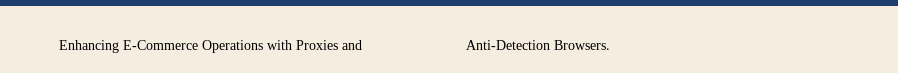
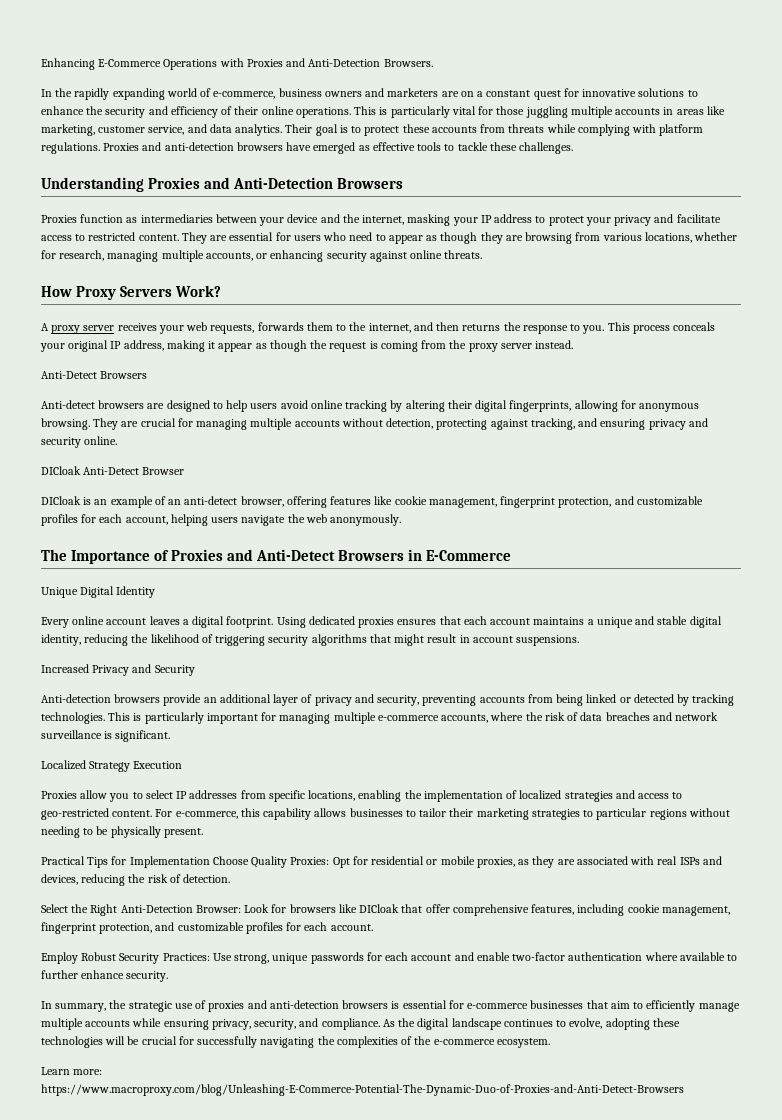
(610, 45) none -> [41,88,698,100] [41,106,725,118] [41,124,704,136] [41,142,574,154] [41,177,404,192] [41,214,721,226] [41,232,738,244] [41,250,483,262] [41,285,222,300] [41,322,716,334] [40,340,574,352] [41,371,148,379] [41,400,700,412] [41,418,708,430] [41,436,118,448] [41,466,185,475] [41,496,703,508] [41,514,402,526] [41,549,512,564] [41,586,156,598] [41,616,722,628] [41,634,580,646] [41,664,195,676] [41,694,735,706] [41,712,719,724] [41,730,171,742] [41,760,183,772] [41,790,683,802] [41,808,730,820] [41,826,203,838] [41,856,722,868] [41,874,231,886] [41,904,730,916] [41,922,373,934] [41,952,738,964] [41,970,169,982] [41,1000,740,1012] [41,1018,680,1030] [41,1036,550,1048] [41,1067,103,1075] [41,1084,684,1096] // In the rapidly expanding world of e-commerce, business owners and marketers are on a constant quest for innovative solutions to enhance the security and efficiency of their online operations. This is particularly vital for those juggling multiple accounts in areas like marketing, customer service, and data analytics. Their goal is to protect these accounts from threats while complying with platform regulations. Proxies and anti-detection browsers have emerged as effective tools to tackle these challenges. // Understanding Proxies and Anti-Detection Browsers // Proxies function as intermediaries between your device and the internet, masking your IP address to protect your privacy and facilitate access to restricted content. They are essential for users who need to appear as though they are browsing from various locations, whether for research, managing multiple accounts, or enhancing security against online threats. // How Proxy Servers Work? // A proxy server receives your web requests, forwards them to the internet, and then returns the response to you. This process conceals your original IP address, making it appear as though the request is coming from the proxy server instead. // Anti-Detect Browsers // Anti-detect browsers are designed to help users avoid online tracking by altering their digital fingerprints, allowing for anonymous browsing. They are crucial for managing multiple accounts without detection, protecting against tracking, and ensuring privacy and security online. // DICloak Anti-Detect Browser // DICloak is an example of an anti-detect browser, offering features like cookie management, fingerprint protection, and customizable profiles for each account, helping users navigate the web anonymously. // The Importance of Proxies and Anti-Detect Browsers in E-Commerce // Unique Digital Identity // Every online account leaves a digital footprint. Using dedicated proxies ensures that each account maintains a unique and stable digital identity, reducing the likelihood of triggering security algorithms that might result in account suspensions. // Increased Privacy and Security // Anti-detection browsers provide an additional layer of privacy and security, preventing accounts from being linked or detected by tracking technologies. This is particularly important for managing multiple e-commerce accounts, where the risk of data breaches and network surveillance is significant. // Localized Strategy Execution // Proxies allow you to select IP addresses from specific locations, enabling the implementation of localized strategies and access to geo-restricted content. For e-commerce, this capability allows businesses to tailor their marketing strategies to particular regions without needing to be physically present. // Practical Tips for Implementation Choose Quality Proxies: Opt for residential or mobile proxies, as they are associated with real ISPs and devices, reducing the risk of detection. // Select the Right Anti-Detection Browser: Look for browsers like DICloak that offer comprehensive features, including cookie management, fingerprint protection, and customizable profiles for each account. // Employ Robust Security Practices: Use strong, unique passwords for each account and enable two-factor authentication where available to further enhance security. // In summary, the strategic use of proxies and anti-detection browsers is essential for e-commerce businesses that aim to efficiently manage multiple accounts while ensuring privacy, security, and compliance. As the digital landscape continues to evolve, adopting these technologies will be crucial for successfully navigating the complexities of the e-commerce ecosystem. // Learn more: https://www.macroproxy.com/blog/Unleashing-E-Commerce-Potential-The-Dynamic-Duo-of-Proxies-and-Anti-Detect-Browsers

